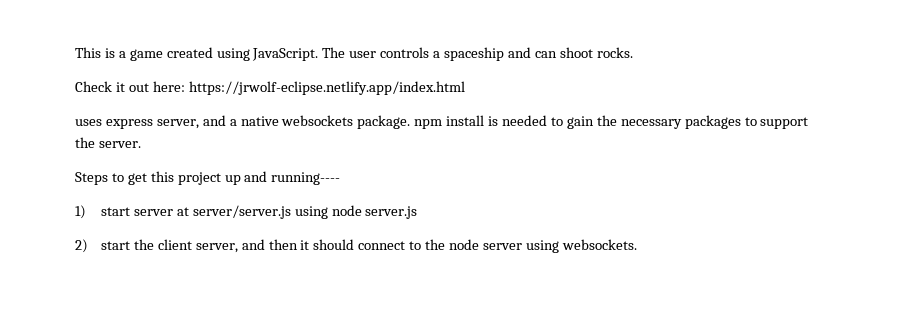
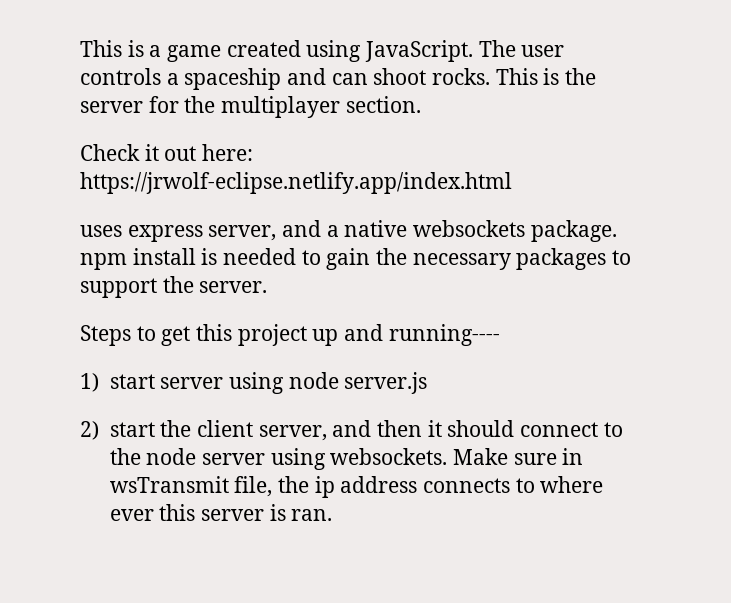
(633, 52) none -> [495,68,597,85] [80,96,421,118] This is the server for the multiplayer section.
[176,205,291,219] at server/server.js -> (224, 383) none
(637, 244) none -> [452,448,584,465] [109,476,604,498] [109,504,333,521] Make sure in wsTransmit file, the ip address connects to where ever this server is ran.

